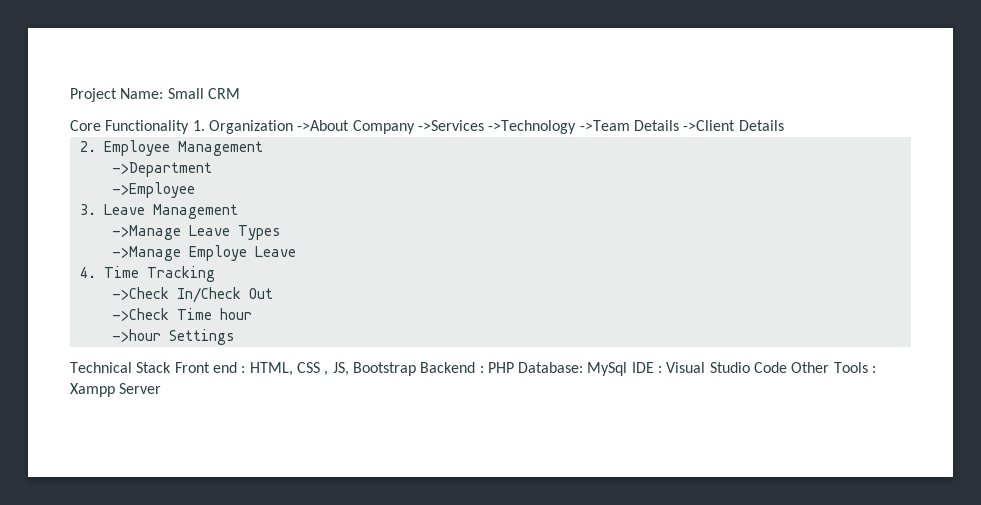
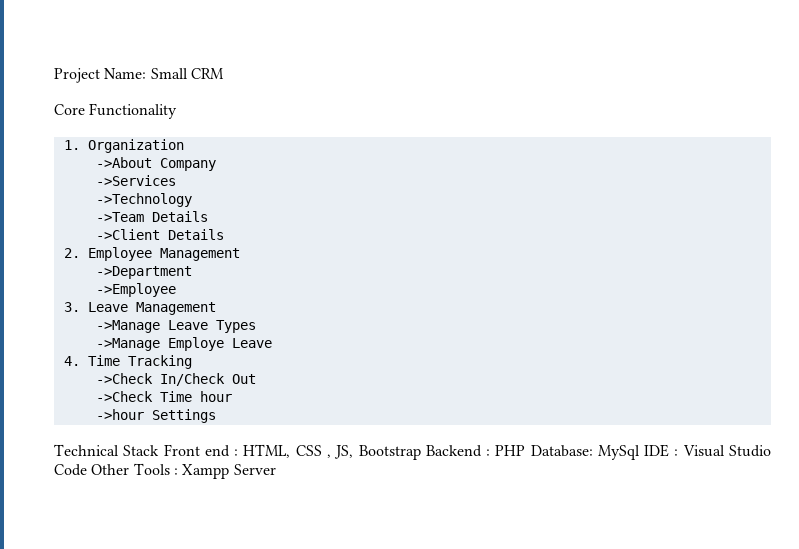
(190, 127) none -> (178, 111) //
(293, 127) none -> (184, 146) //
(415, 127) none -> (216, 164) //
(484, 125) none -> (176, 180) //
(577, 127) none -> (192, 200) //
(679, 125) none -> (208, 216) //

